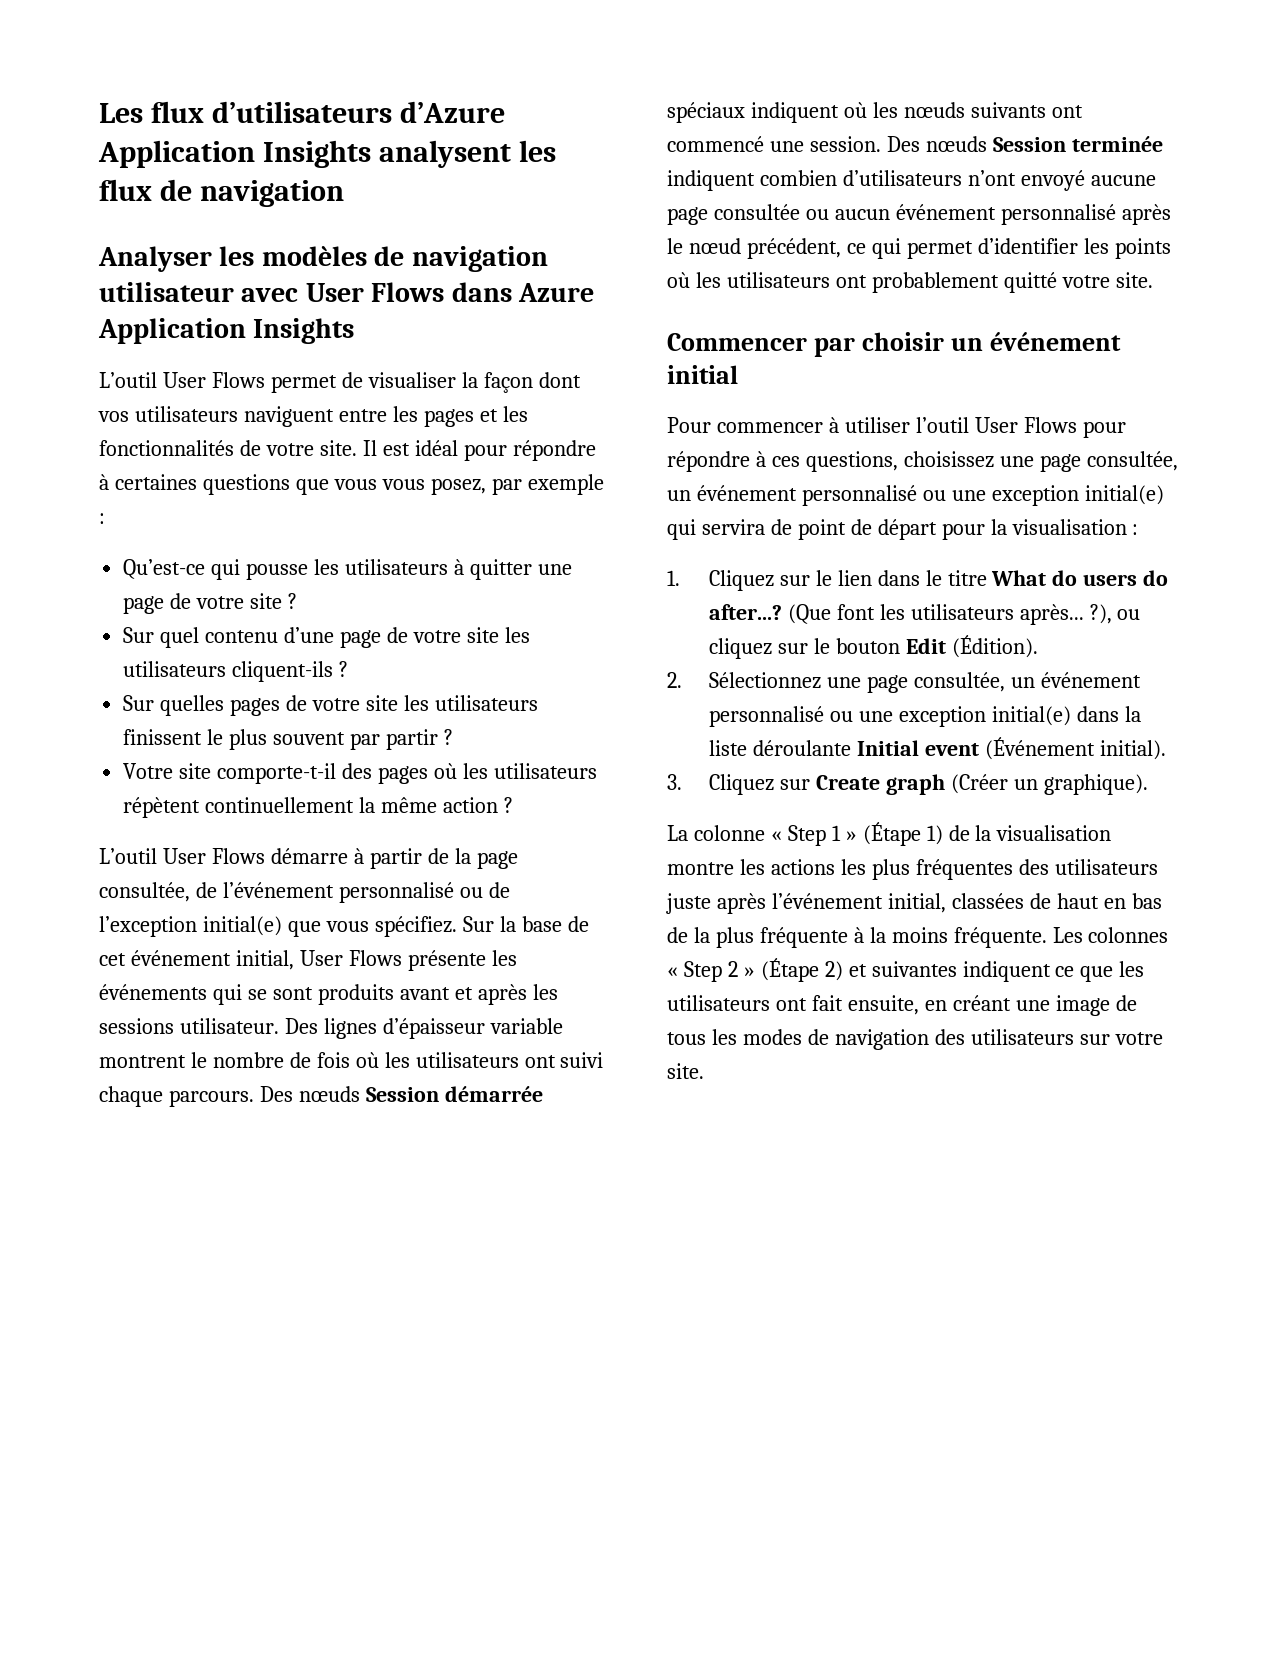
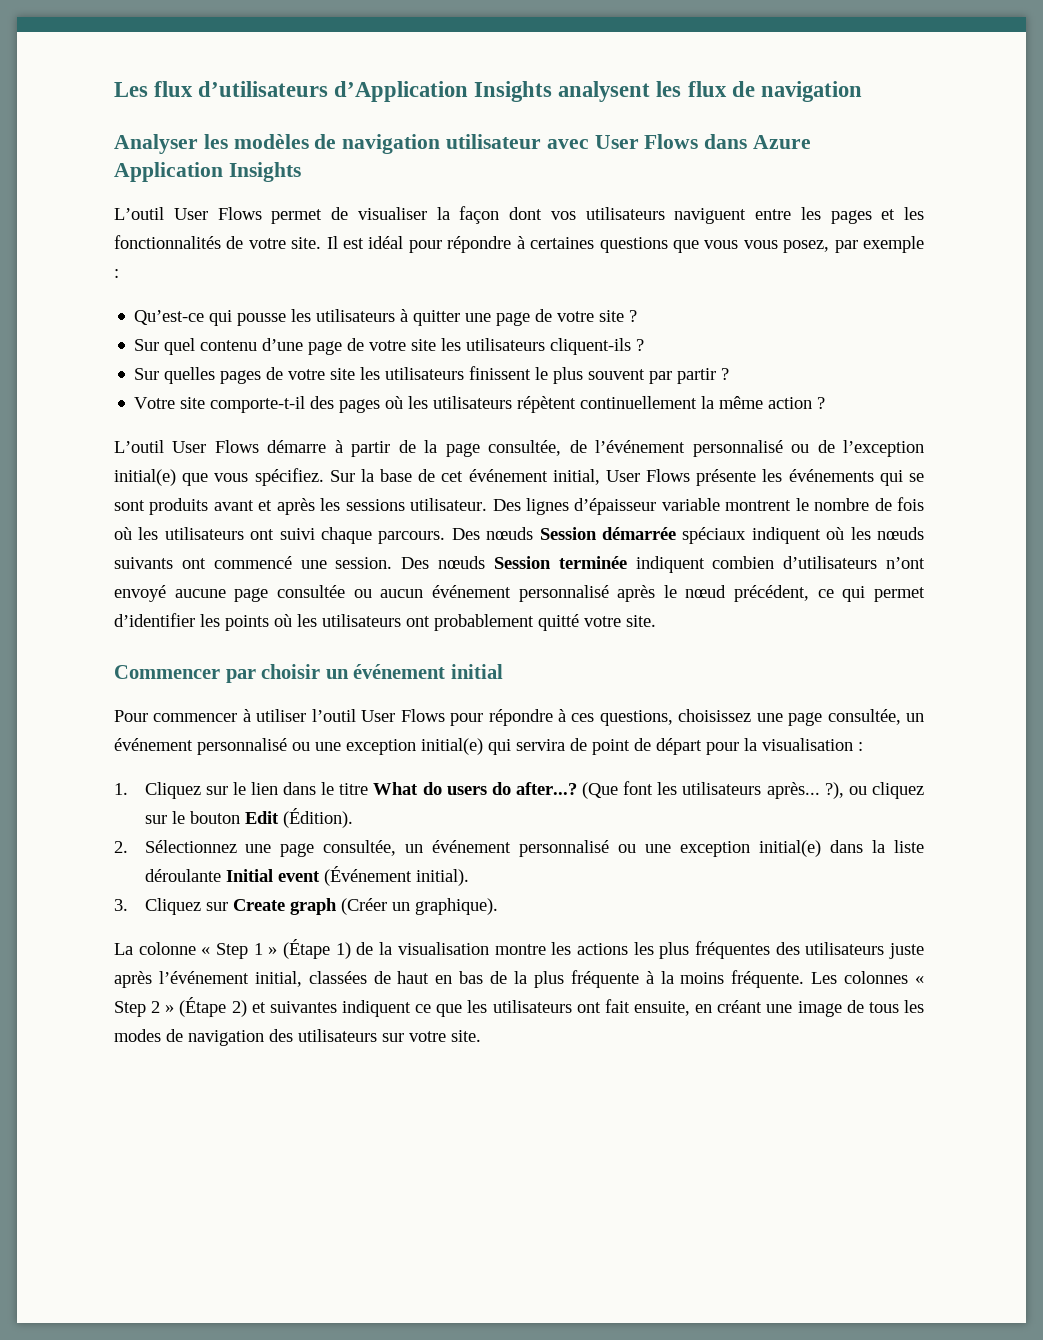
[400,101,506,123] [98,140,255,168] d’Azure Application -> [334,81,469,102] d’Application

